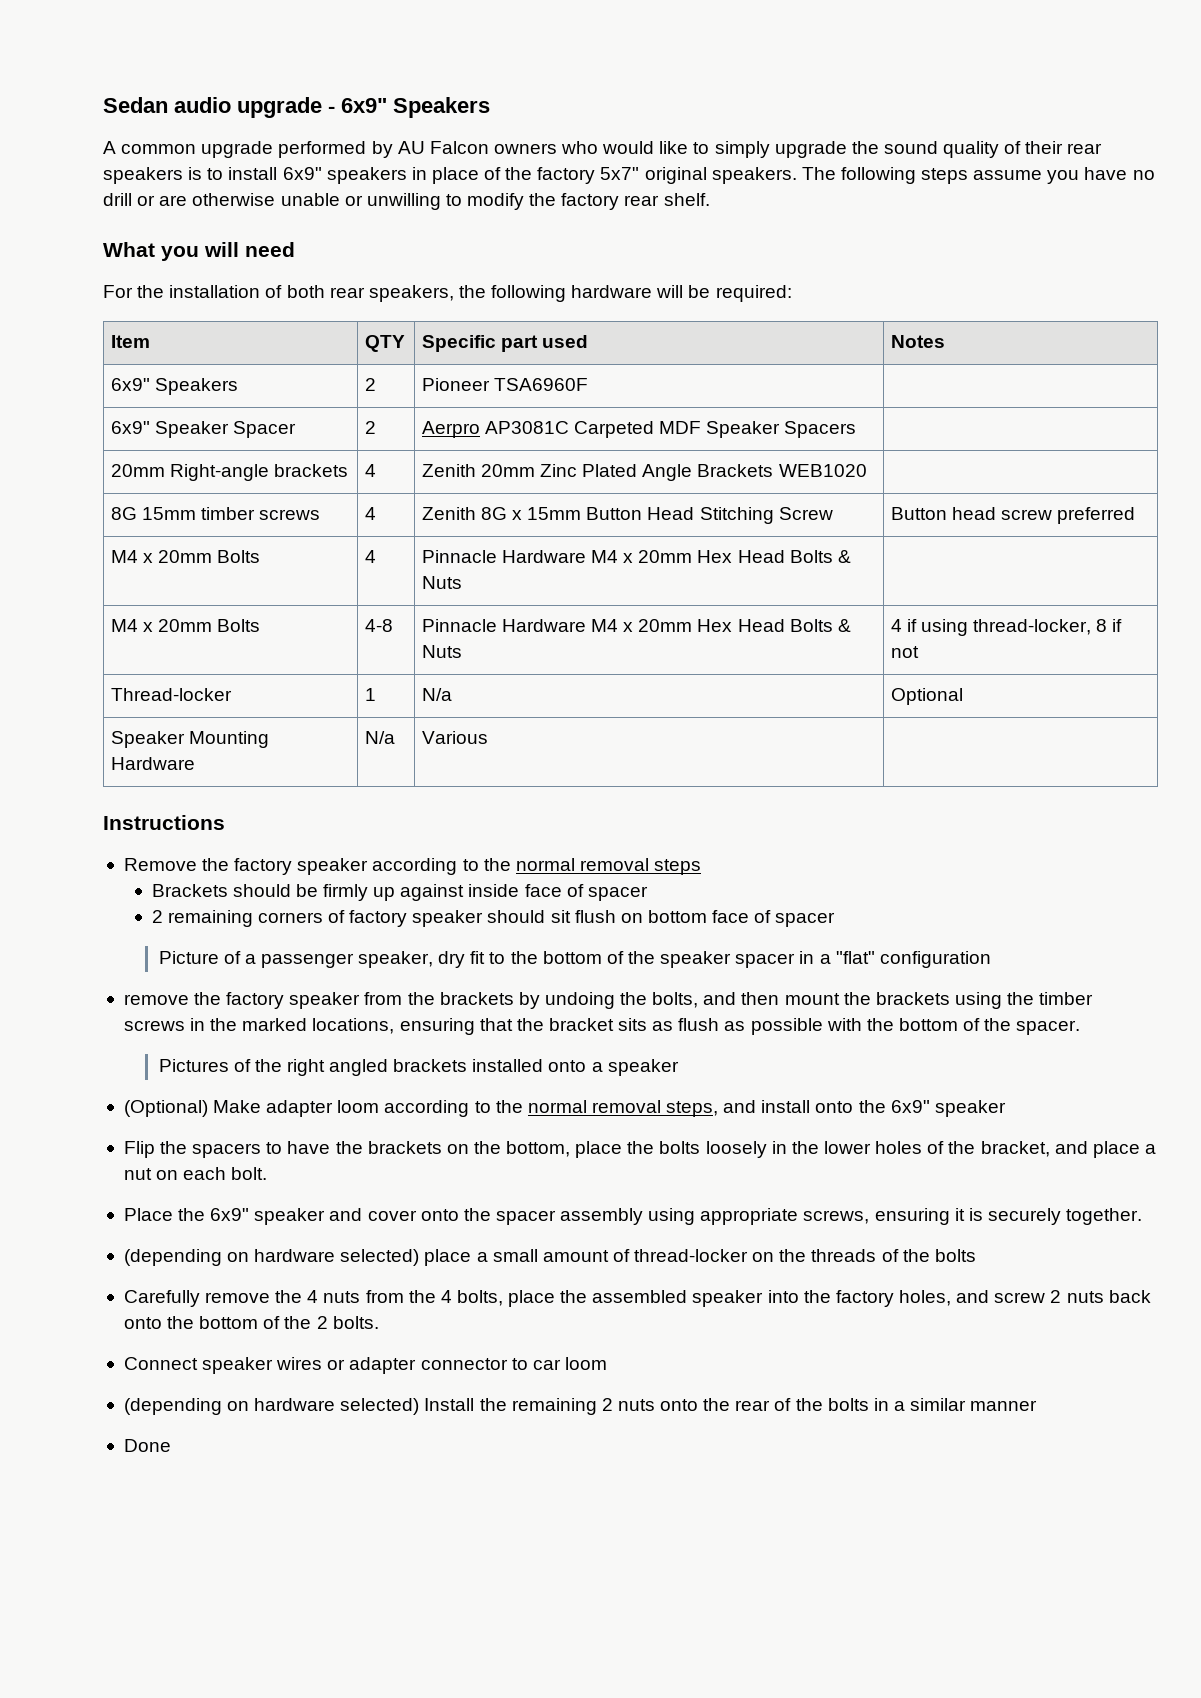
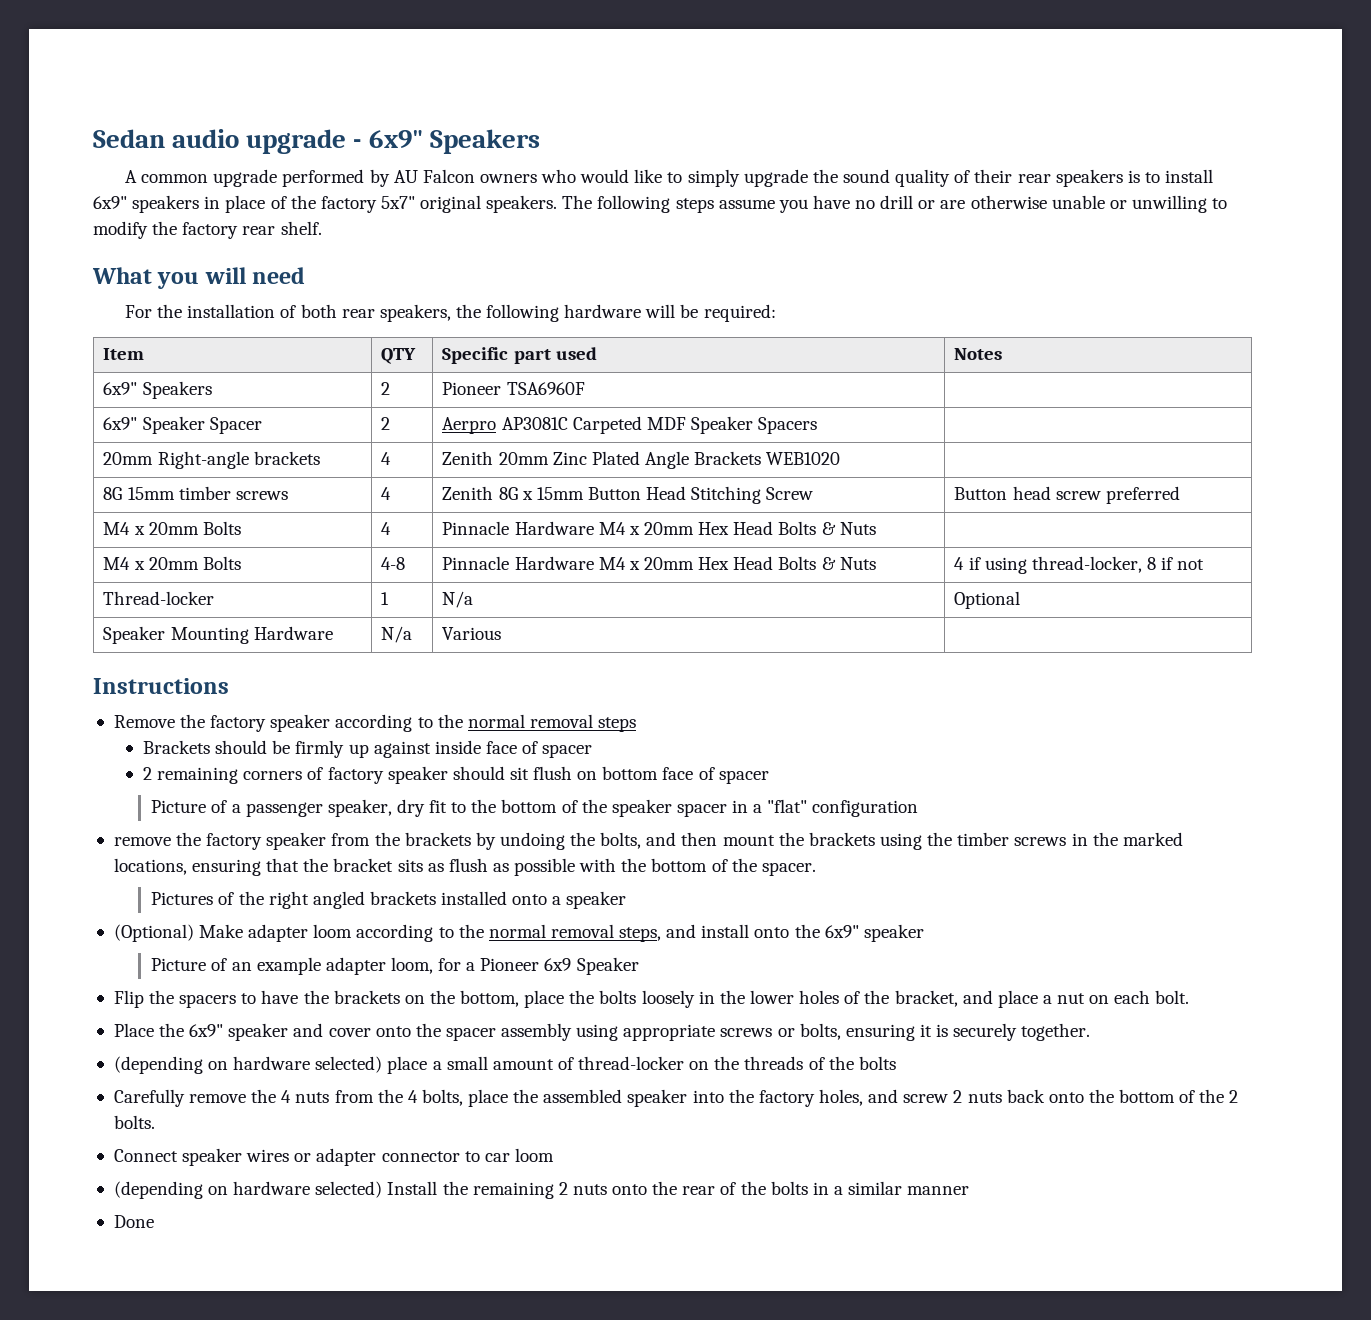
(1006, 1108) none -> [151,957,639,975] // Picture of an example adapter loom, for a Pioneer 6x9 Speaker
[803,1210,870,1224] screws, -> [720,1023,841,1040] screws or bolts,

